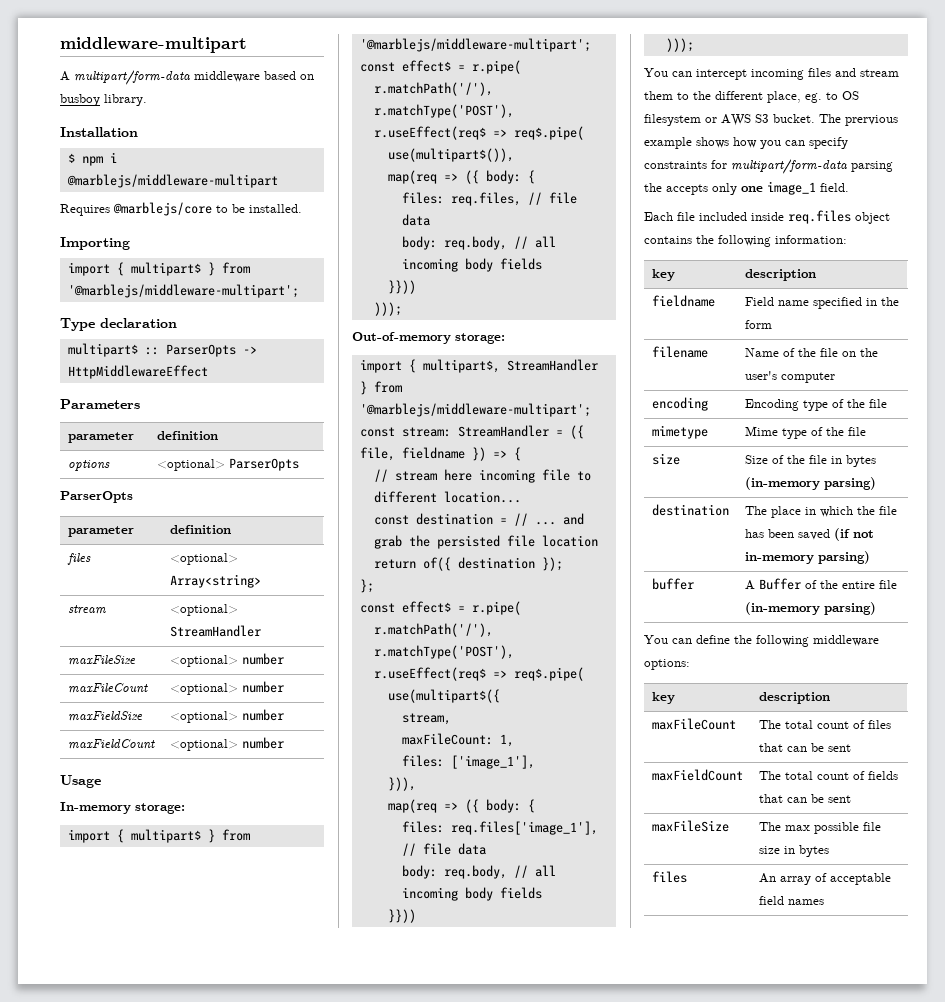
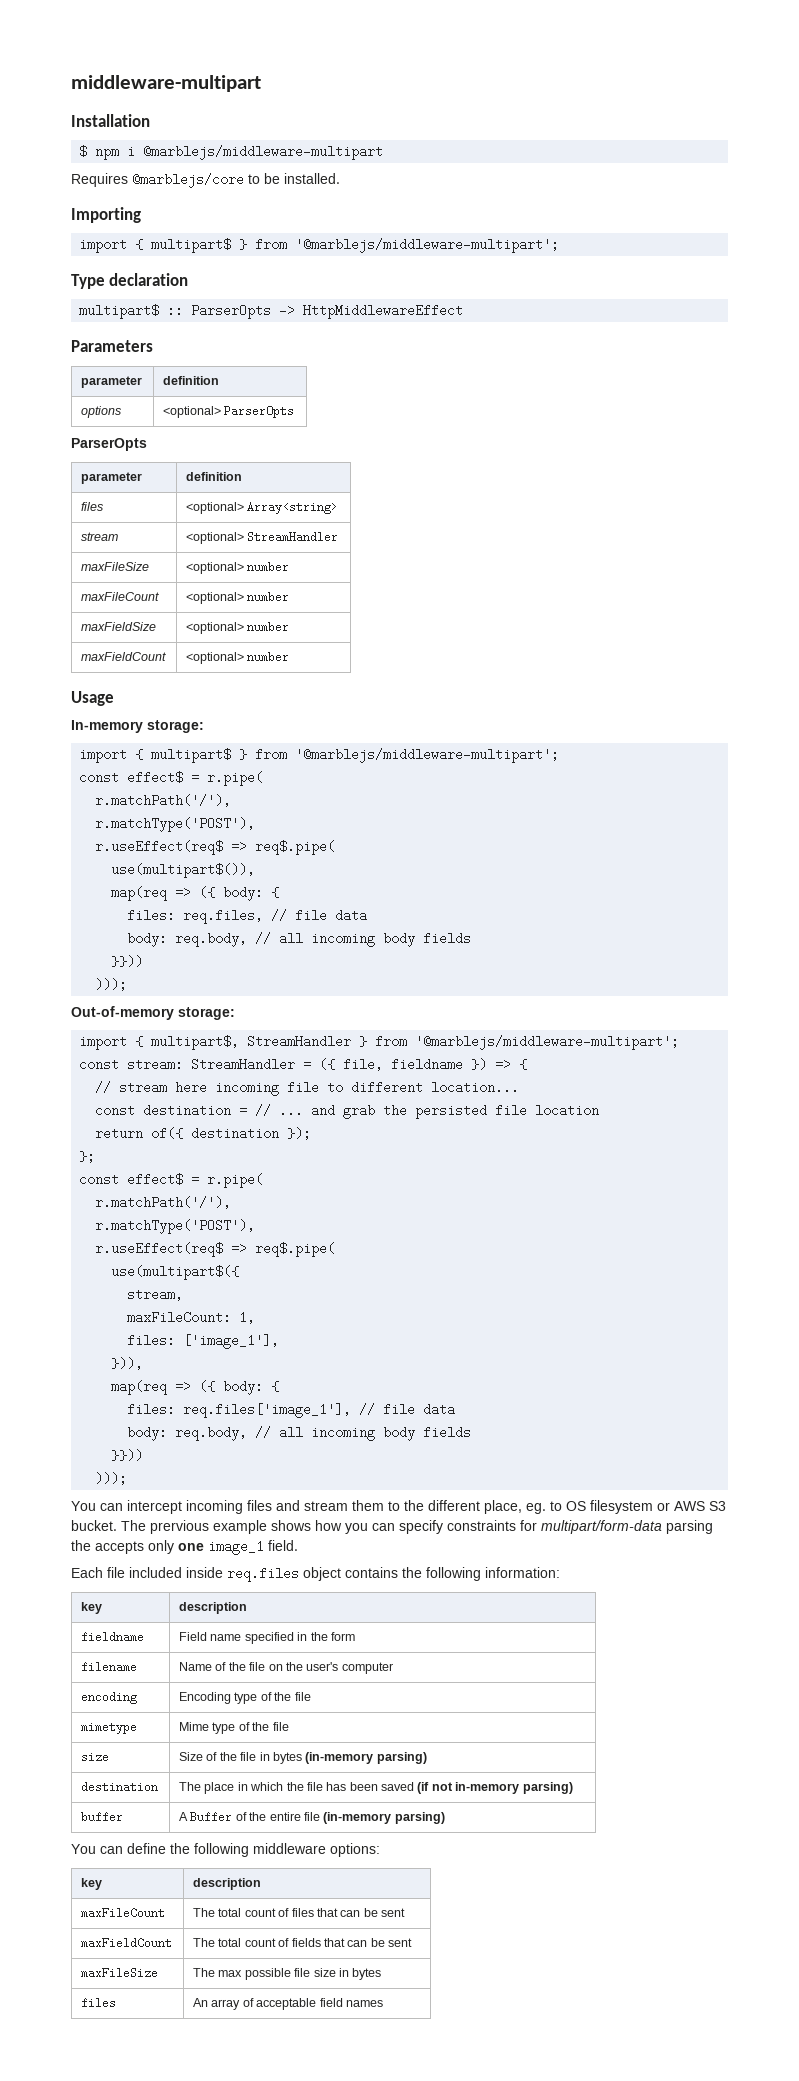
[60,70,314,85] [60,94,147,106] // A multipart/form-data middleware based on busboy library. -> (261, 83) none

